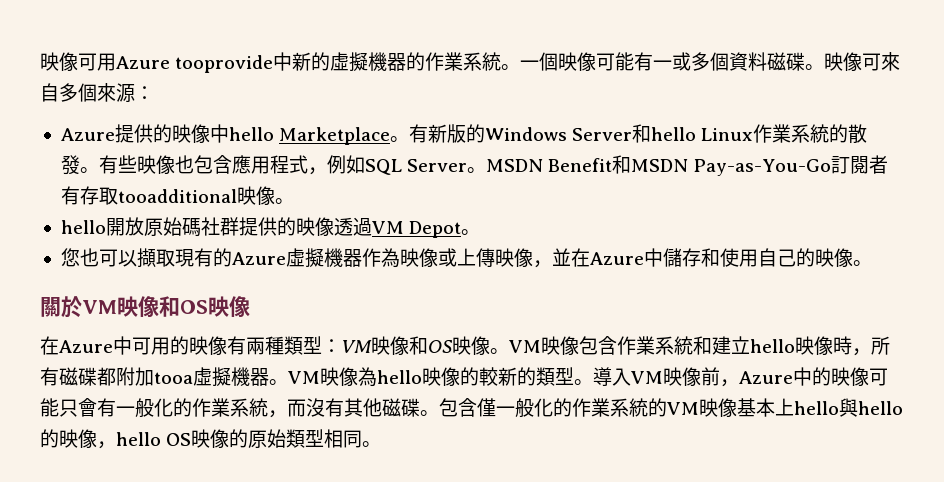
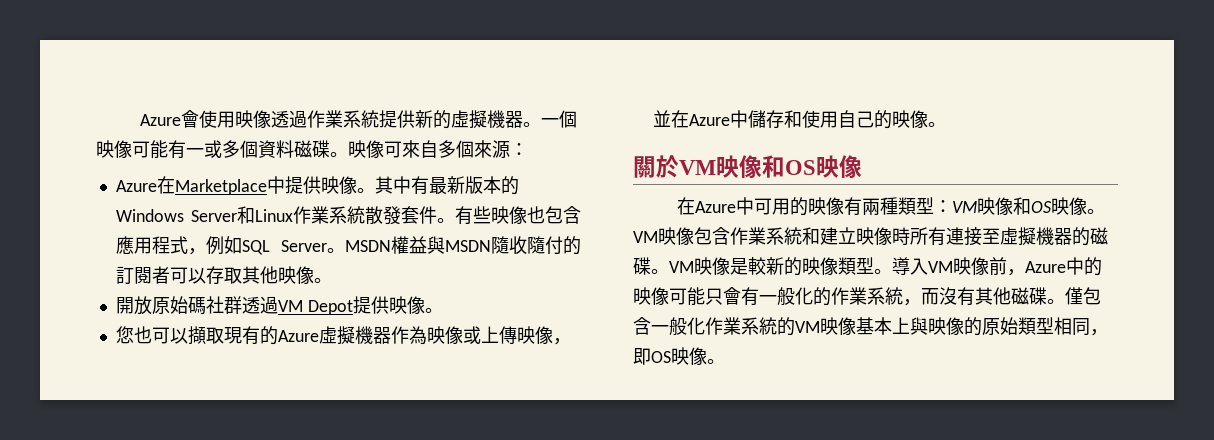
[40,52,293,73] 映像可用Azure tooprovide中 -> [139,110,415,128] Azure會使用映像透過作業系統提供
[406,52,502,71] 的作業系統 -> (523, 119) none
[114,124,467,145] 提供的映像中hello Marketplace。有新版 -> [156,176,501,195] 在Marketplace中提供映像。其中有最新版本
[651,127,697,141] hello -> (255, 215) none
[829,124,868,144] [60,155,80,175] 的散發 -> [365,206,437,225] 散發套件
[548,155,889,176] [60,186,294,205] [60,220,106,234] Benefit和MSDN Pay-as-You-Go訂閱者有存取tooadditional映像。 // hello -> [391,236,581,255] [115,266,332,284] 權益與MSDN隨收隨付的訂閱者可以存取其他映像。 //
[238,217,334,236] 提供的映像 -> (242, 305) none
(462, 229) none -> [352,296,425,314] 提供映像
[750,336,890,356] [40,367,536,387] hello映像時，所有磁碟都附加tooa虛擬機器。VM映像為hello映像的較新的 -> [856,227,1108,246] [633,257,838,276] 映像時所有連接至虛擬機器的磁碟。VM映像是較新的映像
[439,398,572,417] 包含僅一般化的 -> [1065,287,1101,305] [633,317,705,335] 僅包含一般化
[794,398,903,417] [40,429,192,449] hello與hello的映像，hello OS -> [910,317,928,335] 與
(363, 439) none -> [1090,329,1108,336] [633,347,707,365] ，即OS映像

